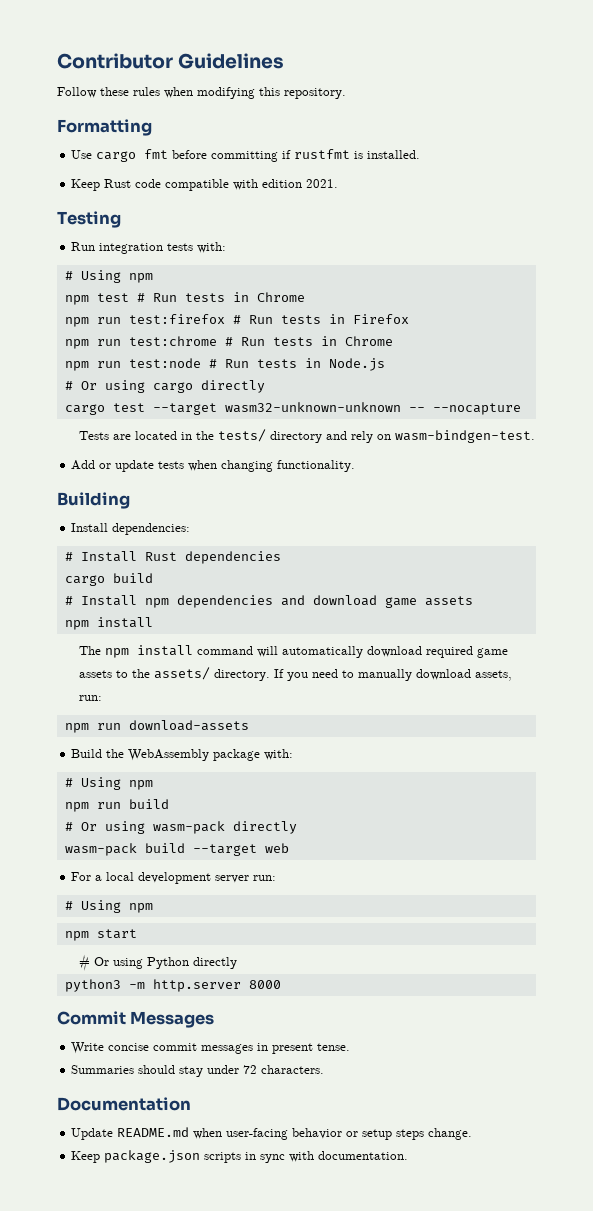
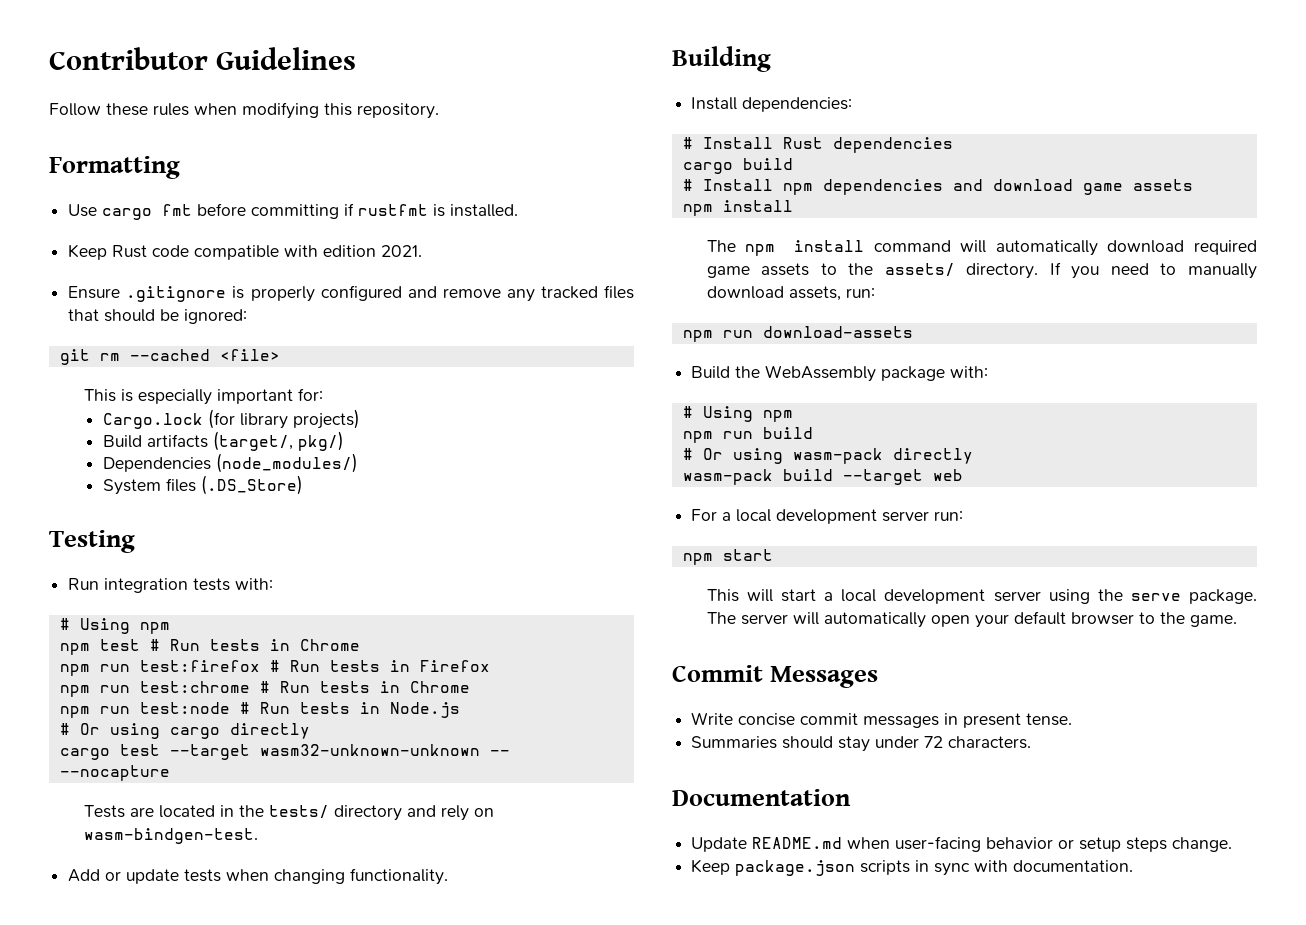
(339, 183) none -> [68,285,634,302] [68,309,248,324] [59,349,280,365] [83,388,323,405] [103,409,361,429] [103,431,345,451] [103,453,359,473] [103,475,304,495] // Ensure .gitignore is properly configured and remove any tracked files that should be ignored: // git rm --cached <file> // This is especially important for: // Cargo.lock (for library projects) // Build artifacts (target/, pkg/) // Dependencies (node_modules/) // System files (.DS_Store)
[64,900,153,913] // # Using npm -> (964, 516) none
[79,954,238,971] [64,979,281,992] # Or using Python directly // python3 -m http.server 8000 -> [706,589,1257,604] [706,611,1237,628] This will start a local development server using the serve package. The server will automatically open your default browser to the game.

